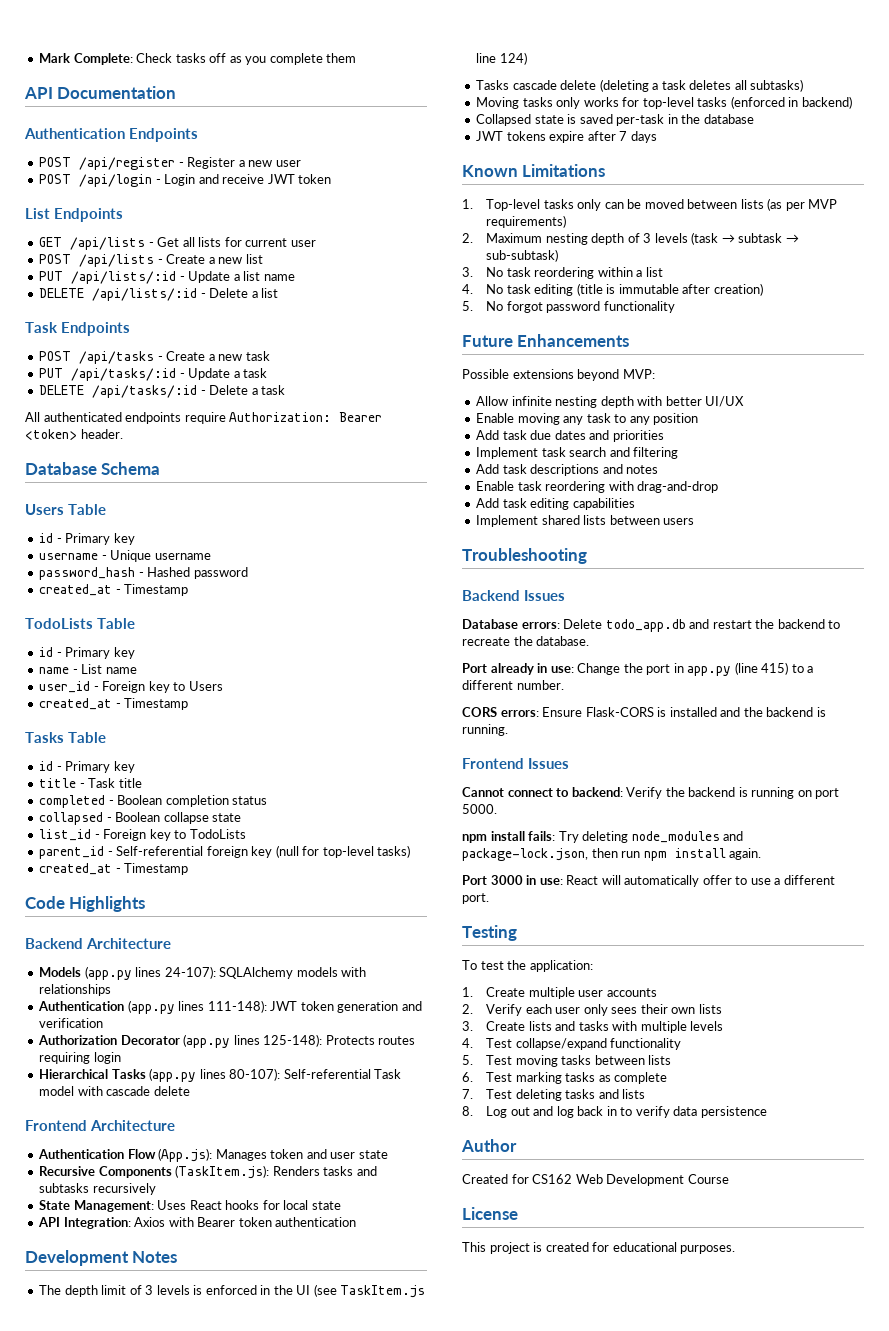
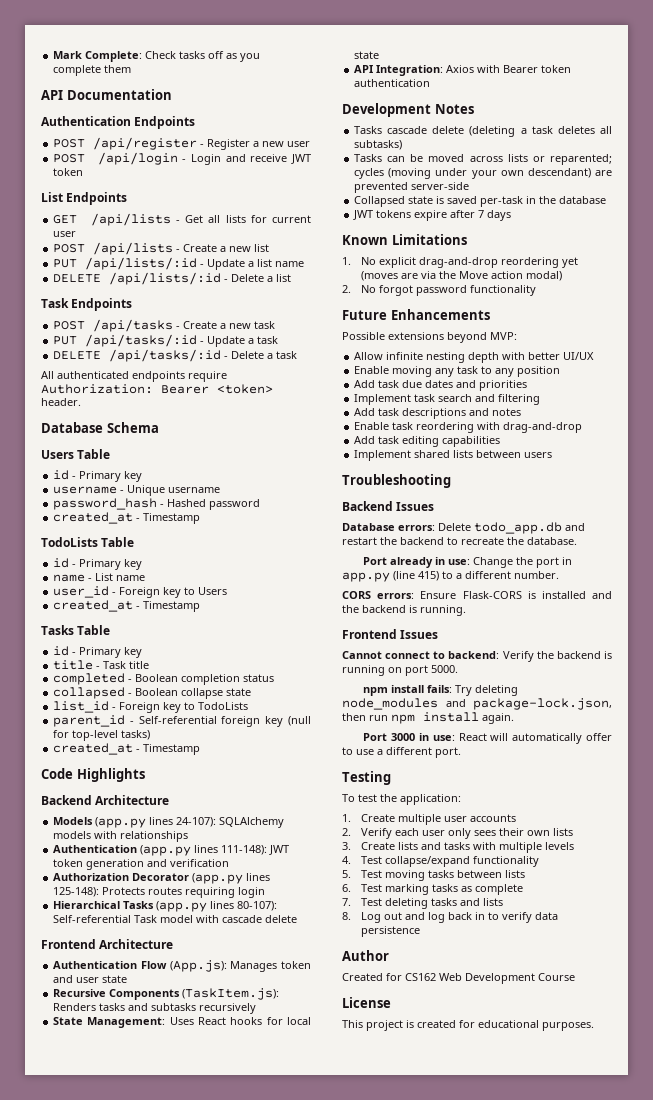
[39,1284,426,1298] [476,52,527,65] // The depth limit of 3 levels is enforced in the UI (see TaskItem.js line 124) -> (474, 109) none
[476,96,852,109] Moving tasks only works for top-level tasks (enforced in backend) -> [354,154,612,165] [354,168,612,179] [354,182,470,193] Tasks can be moved across lists or reparented; cycles (moving under your own descendant) are prevented server-side
[486,198,838,211] [486,215,567,228] [462,232,799,245] [486,249,559,262] [462,267,663,279] [462,283,763,296] [462,301,473,311] Top-level tasks only can be moved between lists (as per MVP requirements) // 2. Maximum nesting depth of 3 levels (task → subtask → sub-subtask) // 3. No task reordering within a list // 4. No task editing (title is immutable after creation) // 5. -> [360,257,578,268] [360,271,562,281] [342,285,351,293] No explicit drag-and-drop reordering yet (moves are via the Move action modal) // 2.

